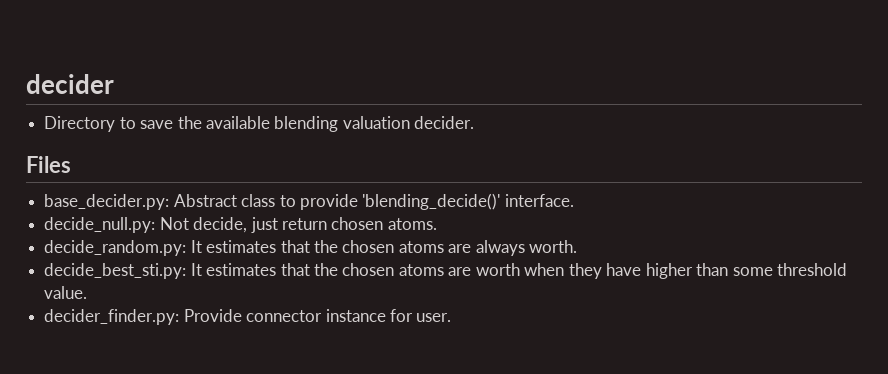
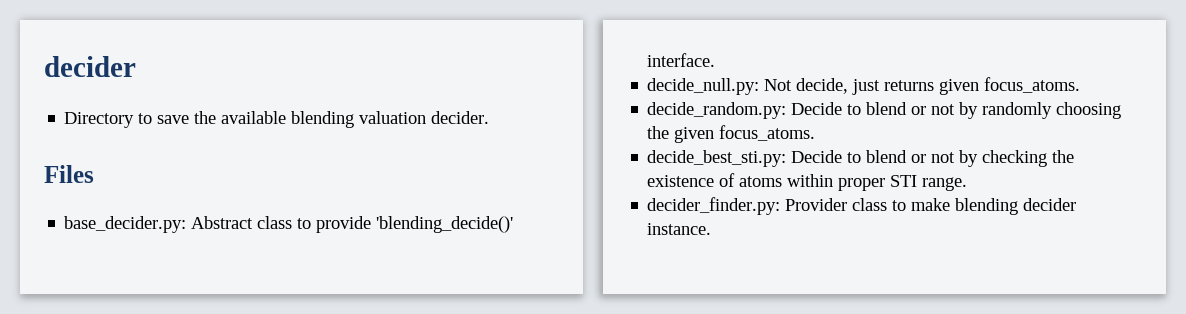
[281,217,437,230] [44,240,578,256] [44,263,847,279] [44,286,88,299] [44,309,452,325] return chosen atoms. // decide_random.py: It estimates that the chosen atoms are always worth. // decide_best_sti.py: It estimates that the chosen atoms are worth when they have higher than some threshold value. // decider_finder.py: Provide connector instance for user. -> [884,77,1081,95] [647,102,1122,119] [647,125,816,143] [647,150,1075,167] [647,173,968,191] [647,197,1077,215] [647,223,712,235] returns given focus_atoms. // decide_random.py: Decide to blend or not by randomly choosing the given focus_atoms. // decide_best_sti.py: Decide to blend or not by checking the existence of atoms within proper STI range. // decider_finder.py: Provider class to make blending decider instance.

